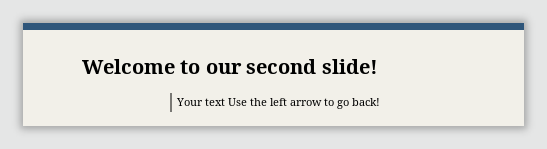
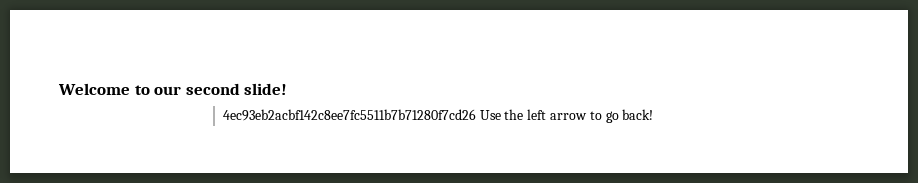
[176,98,226,106] Your text -> [222,109,476,121] 4ec93eb2acbf142c8ee7fc5511b7b71280f7cd26

